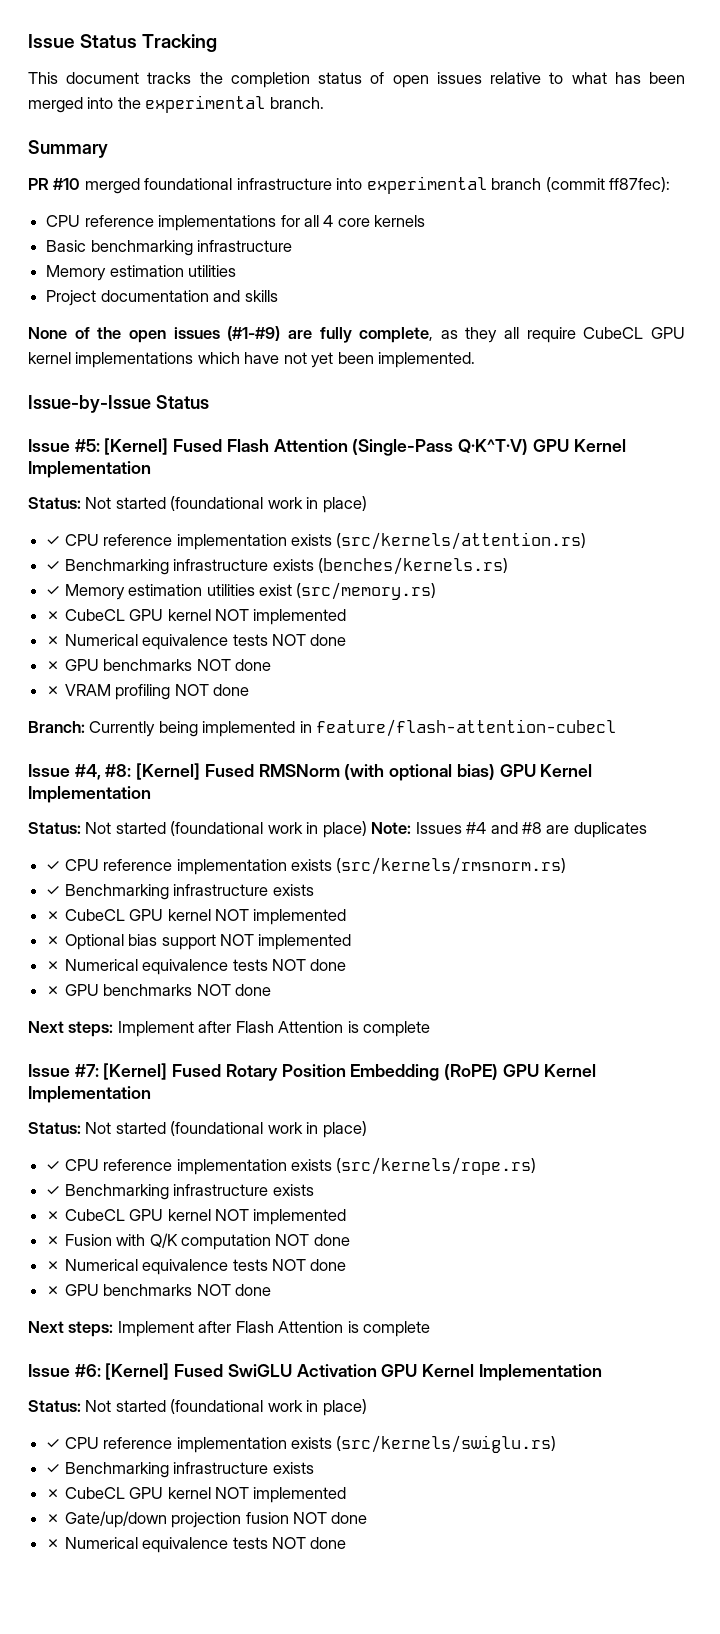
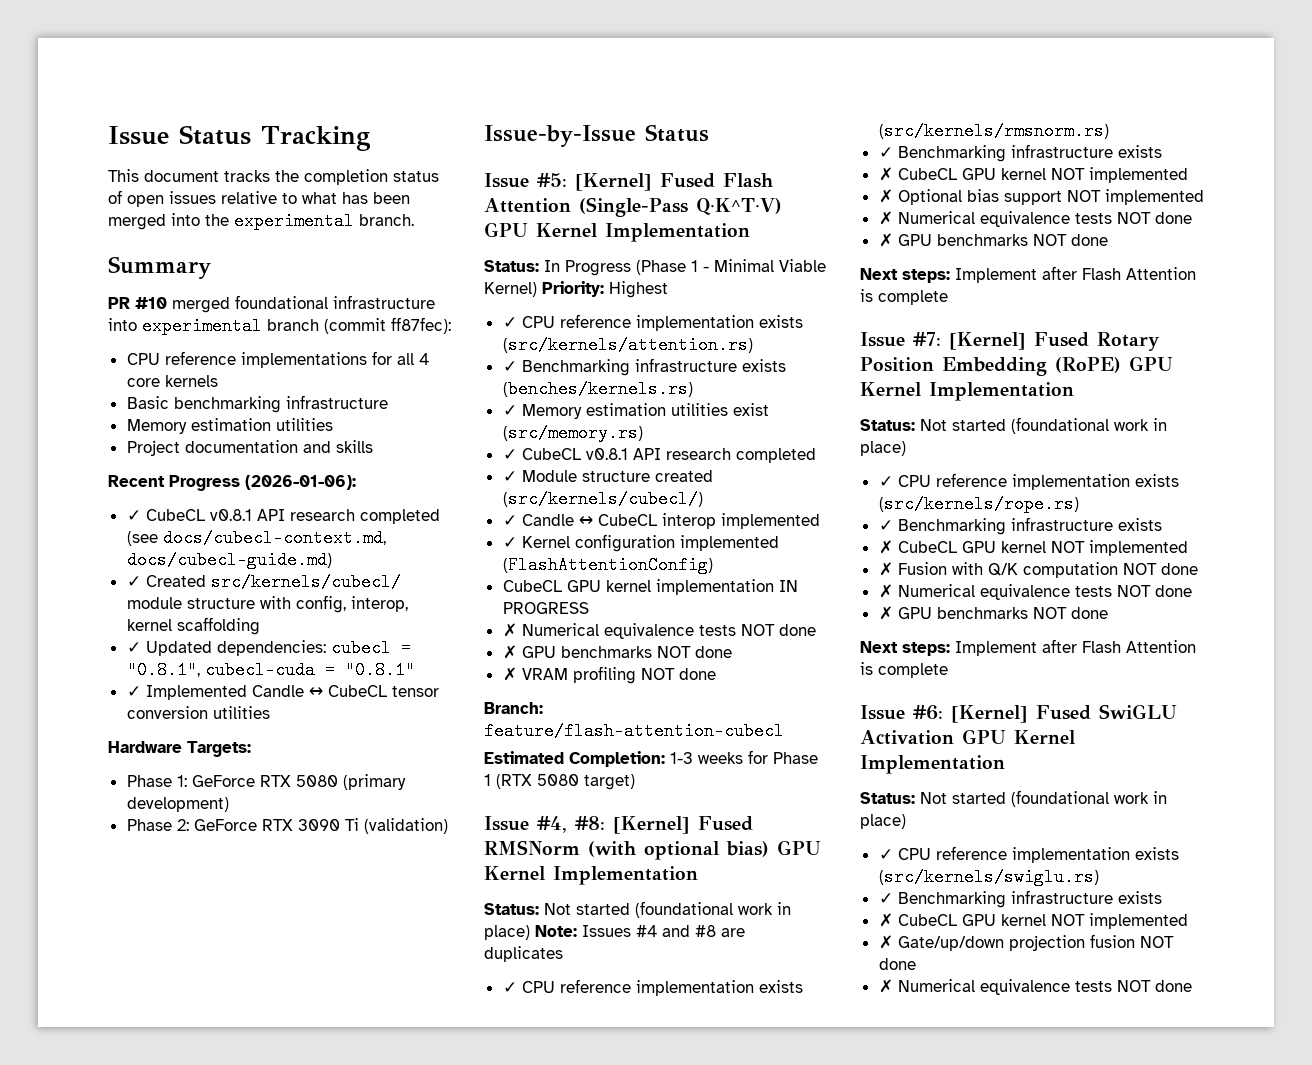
[28,326,685,343] [28,352,476,368] None of the open issues (#1-#9) are fully complete, as they all require CubeCL GPU kernel implementations which have not yet been implemented. -> [108,475,356,491] [126,509,440,524] [126,529,386,547] [126,551,332,569] [126,573,401,591] [126,595,408,613] [126,617,260,635] [126,639,411,657] [126,661,415,679] [126,685,439,700] [126,706,270,719] [108,741,251,757] [126,774,406,790] [126,797,229,812] [126,818,448,834] Recent Progress (2026-01-06): // ✓ CubeCL v0.8.1 API research completed (see docs/cubecl-context.md, docs/cubecl-guide.md) // ✓ Created src/kernels/cubecl/ module structure with config, interop, kernel scaffolding // ✓ Updated dependencies: cubecl = "0.8.1", cubecl-cuda = "0.8.1" // ✓ Implemented Candle ↔ CubeCL tensor conversion utilities // Hardware Targets: // Phase 1: GeForce RTX 5080 (primary development) // Phase 2: GeForce RTX 3090 Ti (validation)
[85,496,367,513] Not started (foundational work in place) -> [544,259,826,276] [484,281,668,298] In Progress (Phase 1 - Minimal Viable Kernel) Priority: Highest
[46,609,347,625] ✗ CubeCL GPU kernel NOT implemented -> [502,448,816,463] [502,470,713,482] [502,490,703,508] [502,513,820,529] [502,534,779,552] [502,556,713,574] [502,579,798,595] [502,602,589,614] ✓ CubeCL v0.8.1 API research completed // ✓ Module structure created (src/kernels/cubecl/) // ✓ Candle ↔ CubeCL interop implemented // ✓ Kernel configuration implemented (FlashAttentionConfig) // CubeCL GPU kernel implementation IN PROGRESS
[89,719,617,737] Currently being implemented in feature/flash-attention-cubecl -> [484,722,784,740] [484,750,818,767] [484,774,635,790] feature/flash-attention-cubecl // Estimated Completion: 1-3 weeks for Phase 1 (RTX 5080 target)

